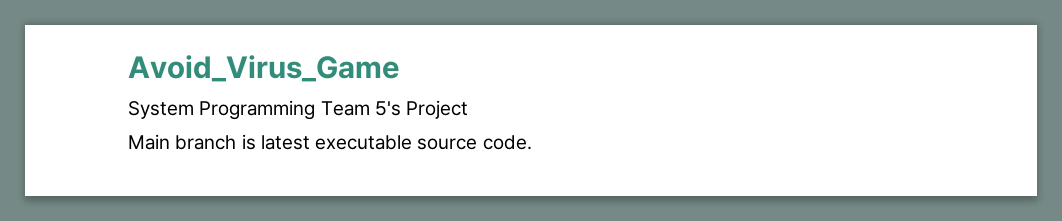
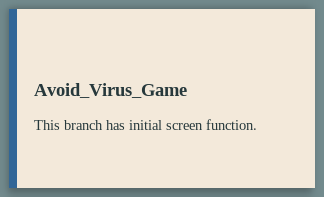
[128,100,469,120] [128,134,532,150] System Programming Team 5's Project // Main branch is latest executable source code. -> [34,119,257,130] This branch has initial screen function.

